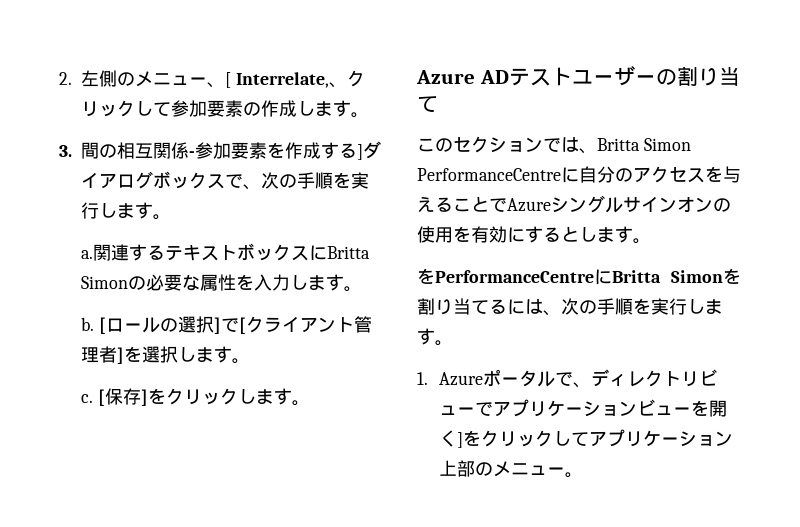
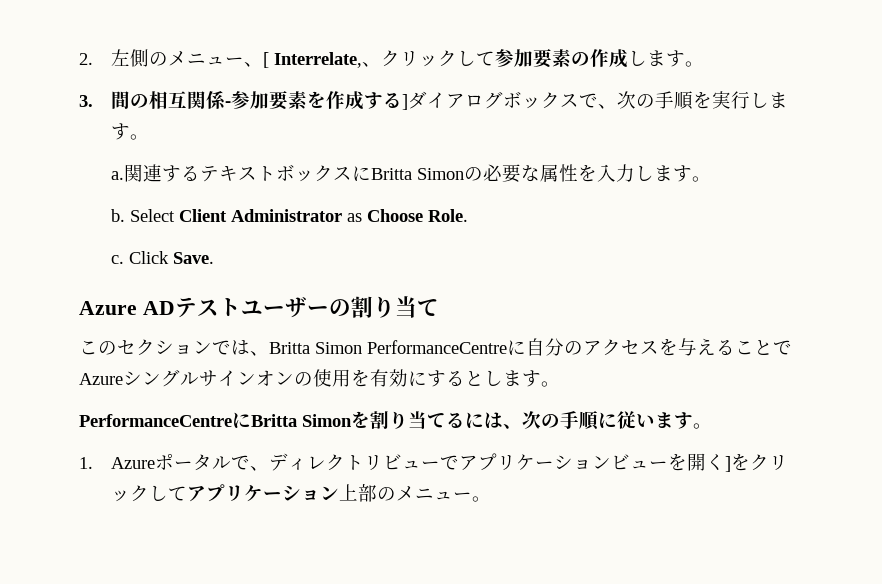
[99,316,373,334] [81,346,251,364] [81,388,311,406] [ロールの選択]で[クライアント管理者]を選択します。 // c. [保存]をクリックします。 -> [130,209,469,222] [111,251,215,264] Select Client Administrator as Choose Role. // c. Click Save.
[417,268,435,284] を -> (560, 384) none
[633,298,705,315] を実行し -> [598,411,655,429] に従い

